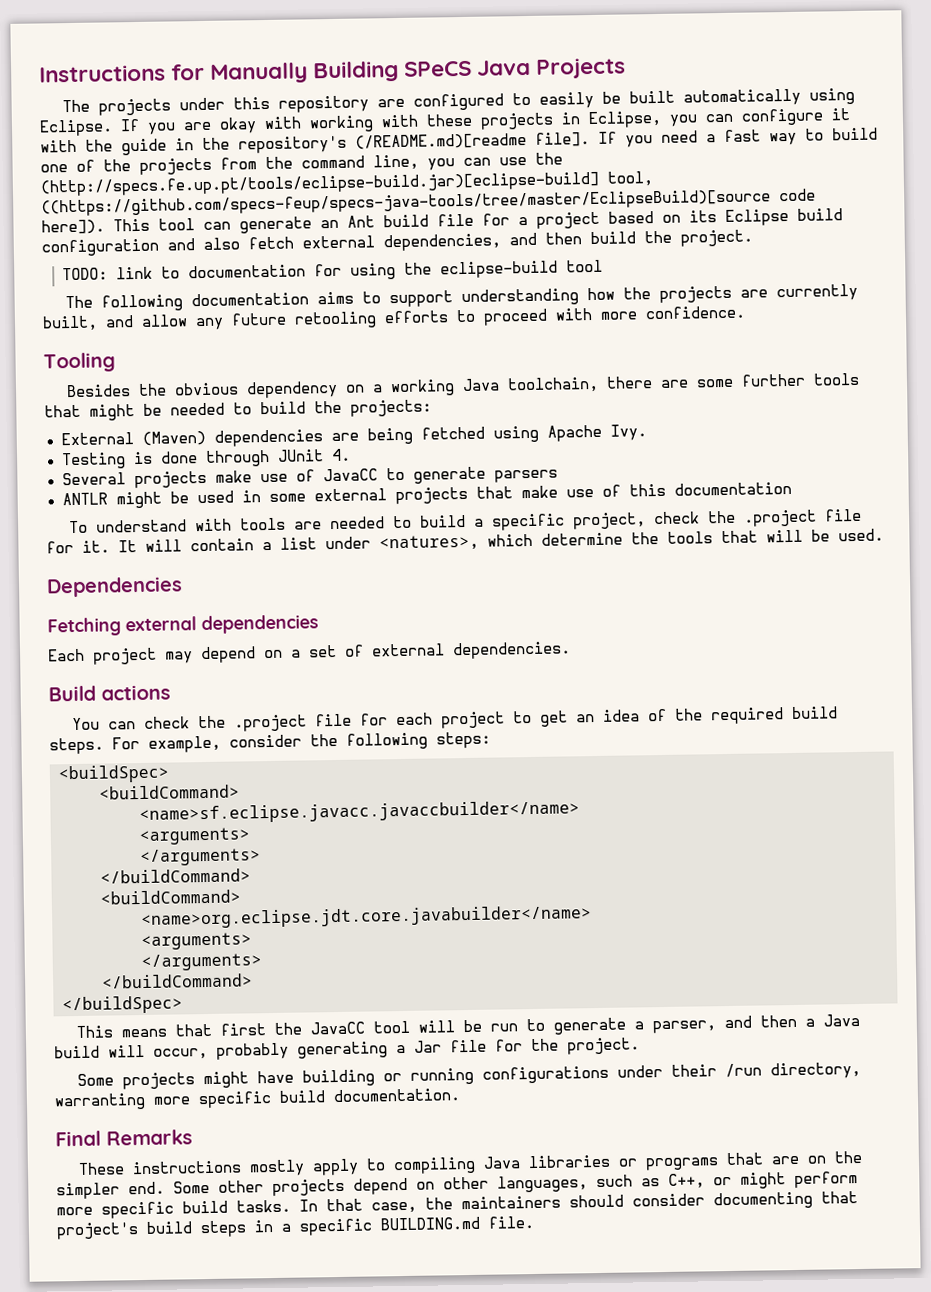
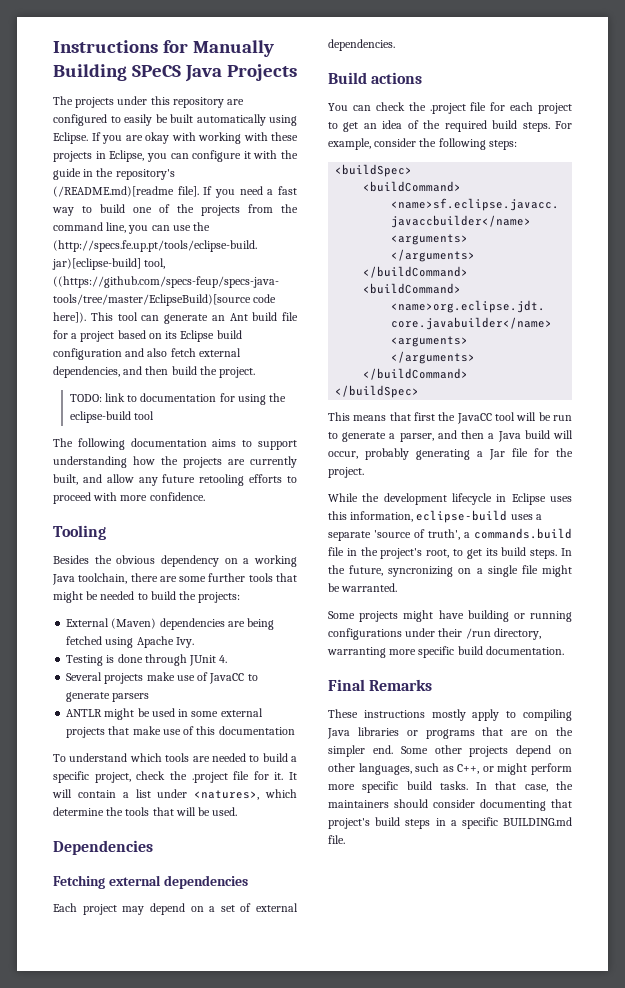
[194,518,232,532] with -> [129,753,162,762] which
(640, 1046) none -> [328,493,572,505] [328,510,542,523] [328,528,572,541] [328,547,572,559] [328,565,572,577] [328,583,398,592] // While the development lifecycle in Eclipse uses this information, eclipse-build uses a separate 'source of truth', a commands.build file in the project's root, to get its build steps. In the future, syncronizing on a single file might be warranted.

